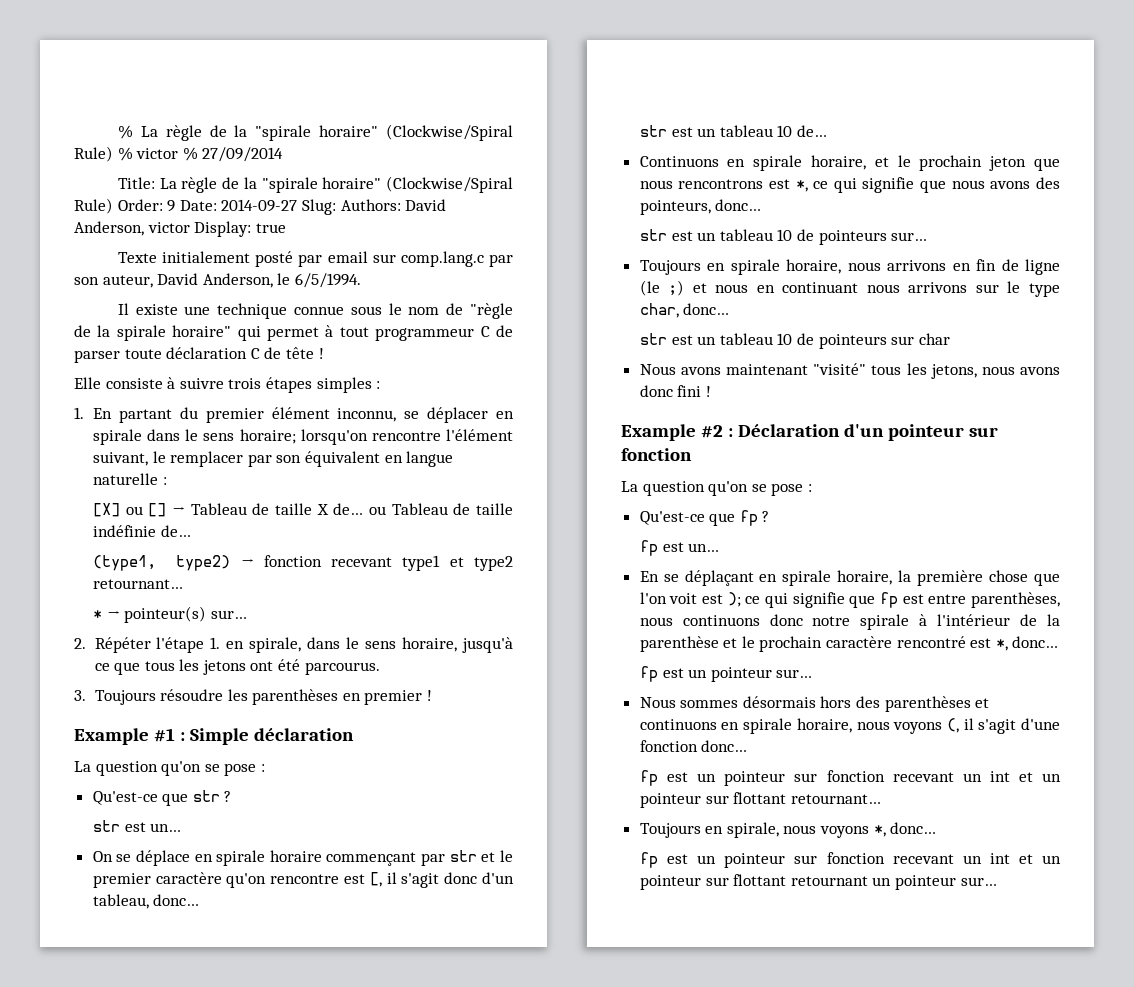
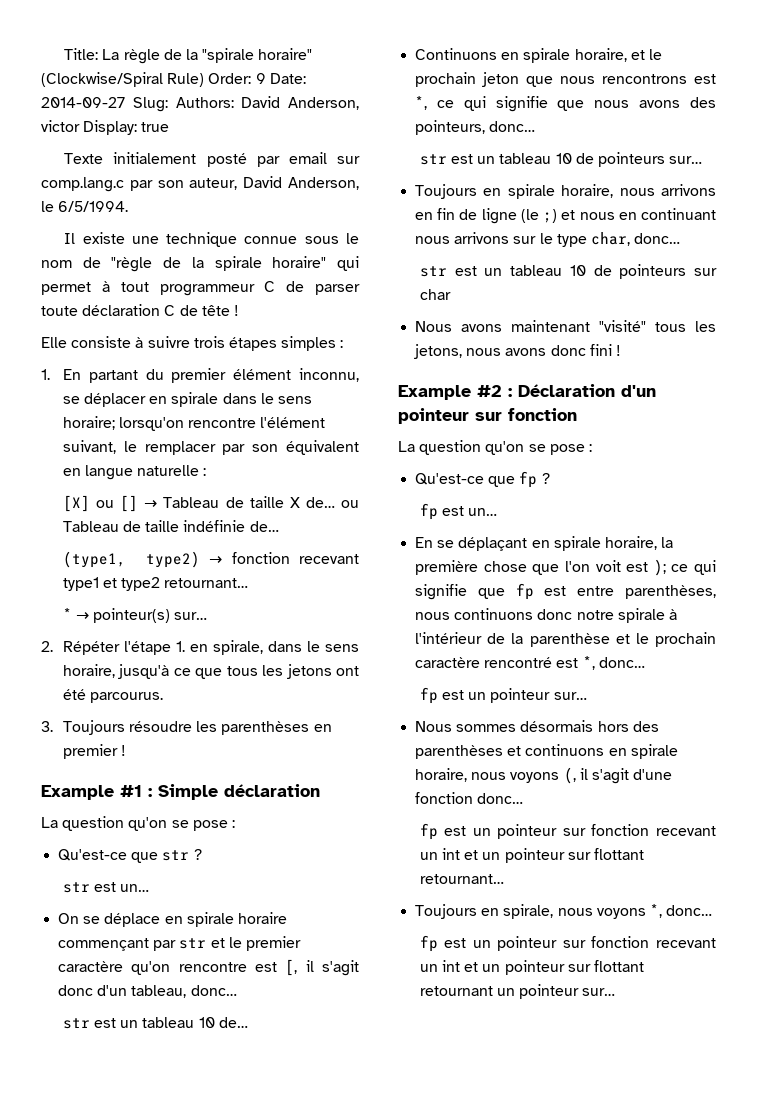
[117,124,513,141] [74,146,284,162] % La règle de la "spirale horaire" (Clockwise/Spiral Rule) % victor % 27/09/2014 // -> (64, 54) none

